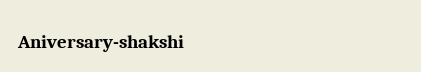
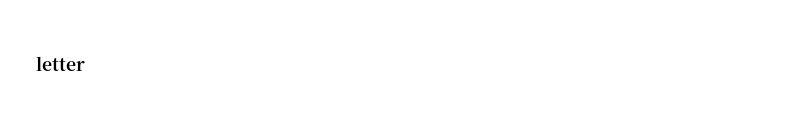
[17,35,184,52] Aniversary-shakshi -> [36,56,85,71] letter

